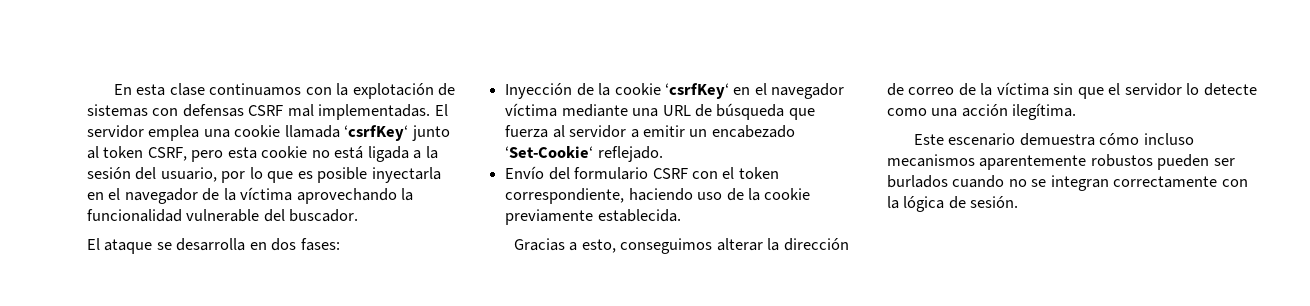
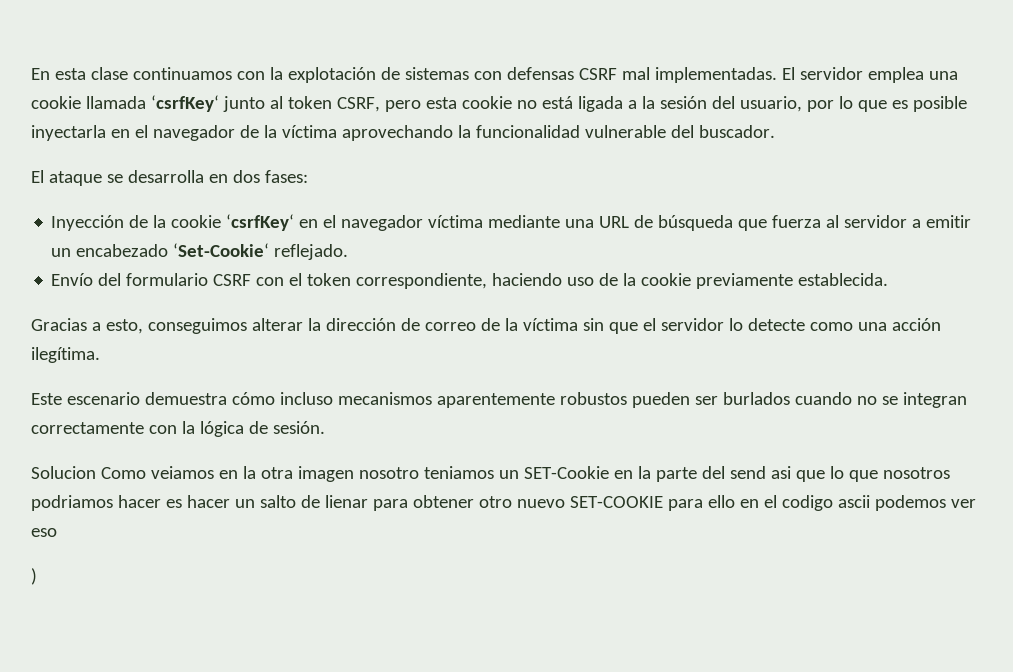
(1019, 202) none -> [31,466,950,482] [31,495,976,511] [31,528,57,537] [31,568,37,585] // Solucion Como veiamos en la otra imagen nosotro teniamos un SET-Cookie en la parte del send asi que lo que nosotros podriamos hacer es hacer un salto de lienar para obtener otro nuevo SET-COOKIE para ello en el codigo ascii podemos ver eso // )

